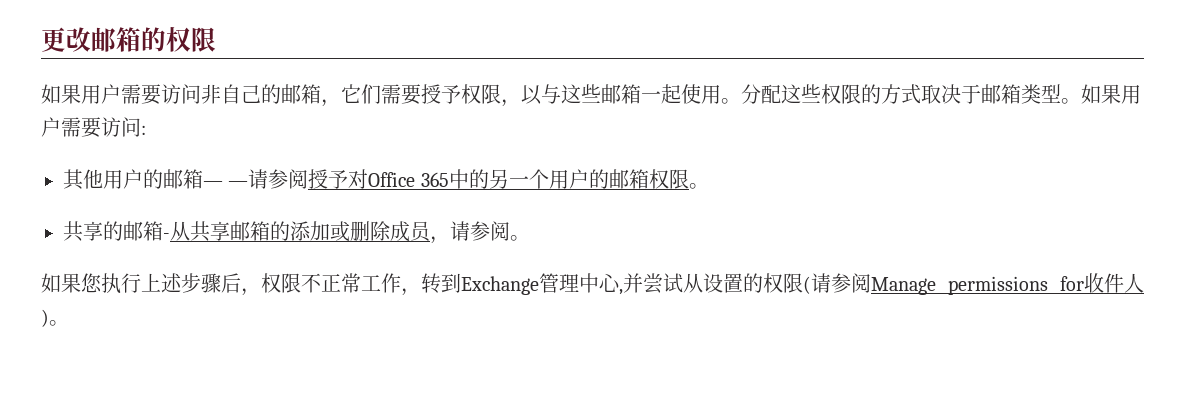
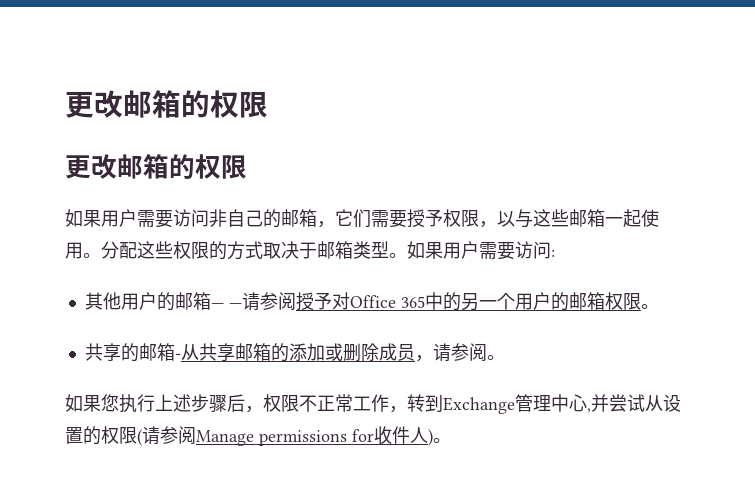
[41,27,216,52] 更改邮箱的权限 -> [65,90,268,118] [65,154,247,179] 更改邮箱的权限 // 更改邮箱的权限

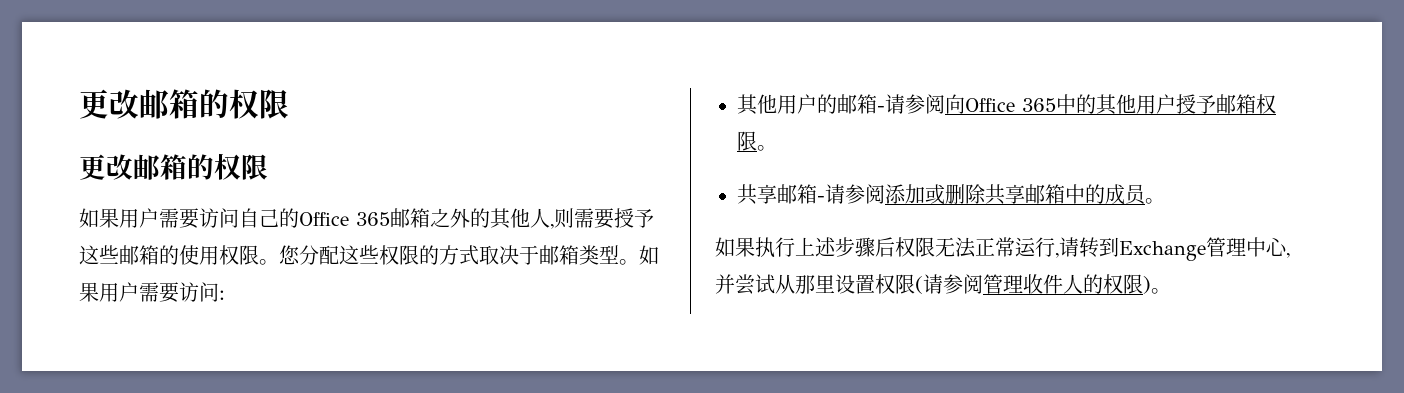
[209,209,659,228] [65,242,101,259] 非自己的邮箱，它们需要授予权限，以与这些邮箱一起使用。 -> [239,208,654,229] [79,245,300,265] 自己的Office 365邮箱之外的其他人,则需要授予这些邮箱的使用权限。您
[210,292,569,311] — —请参阅授予对Office 365中的另一个用户的 -> [877,94,1216,115] -请参阅向Office 365中的其他用户授予
[120,343,487,362] 的邮箱-从共享邮箱的添加或删除成员，请参阅 -> [777,184,1147,205] 邮箱-请参阅添加或删除共享邮箱中的成员
[101,394,119,412] 您 -> (755, 247) none
[245,394,407,413] ，权限不正常工作， -> [895,237,1079,258] 权限无法正常运行,请
[663,394,681,412] [65,426,101,445] 设置的 -> [795,274,875,294] 那里设置
[196,426,428,446] Manage permissions for收件人 -> [983,274,1143,294] 管理收件人的权限

